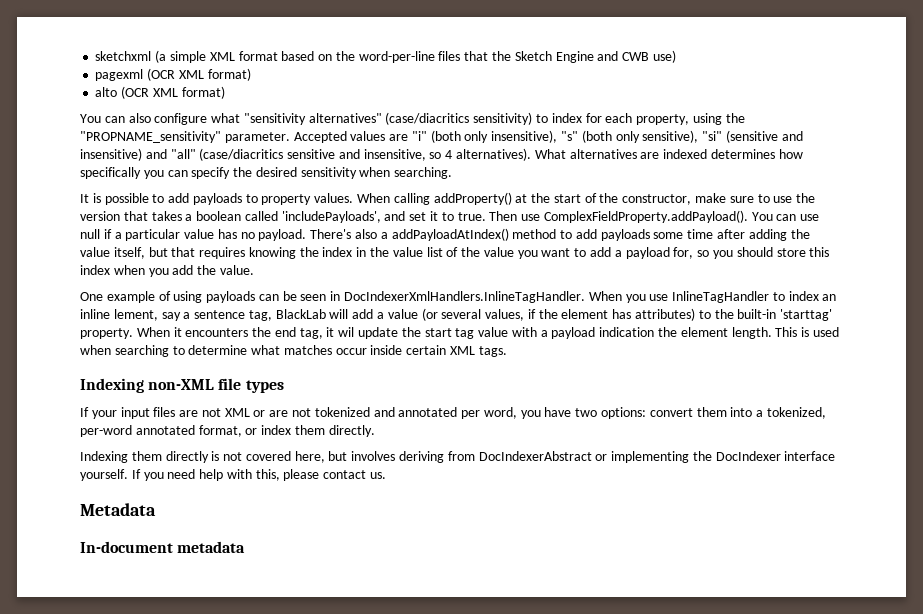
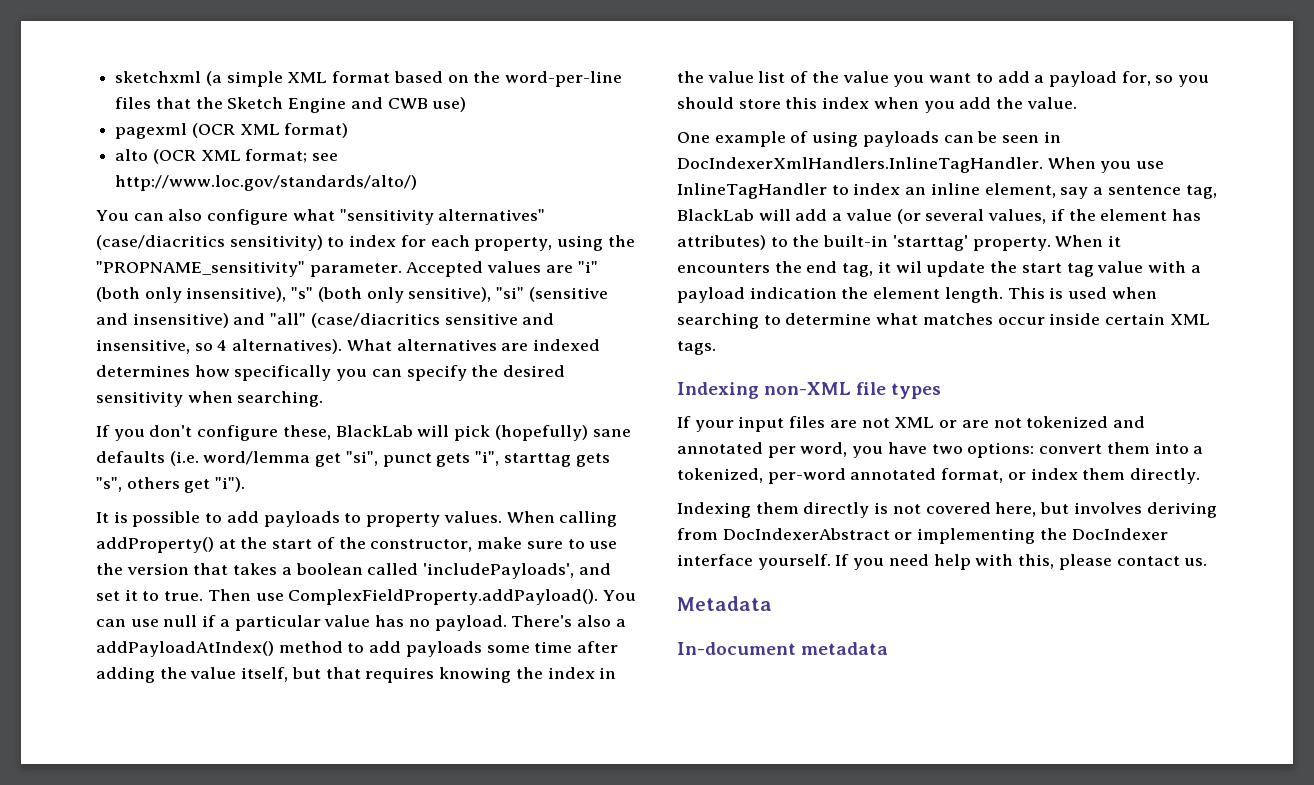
[181,86,225,99] format) -> [245,149,339,163] [115,175,418,191] format; see http://www.loc.gov/standards/alto/)
(453, 173) none -> [96,425,631,441] [96,451,610,467] [96,477,246,493] // If you don't configure these, BlackLab will pick (hopefully) sane defaults (i.e. word/lemma get "si", punct gets "i", starttag gets "s", others get "i").
[113,309,158,321] lement, -> [984,183,1056,198] element,

